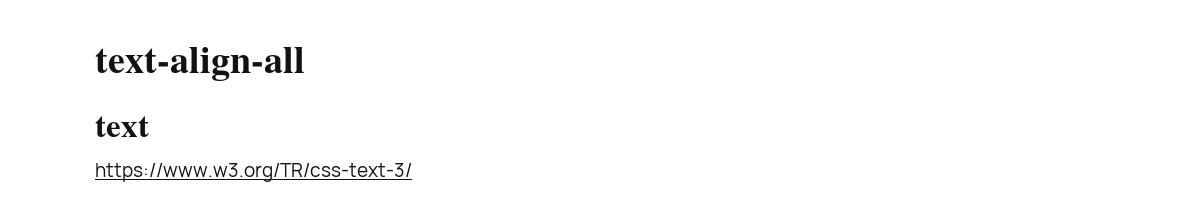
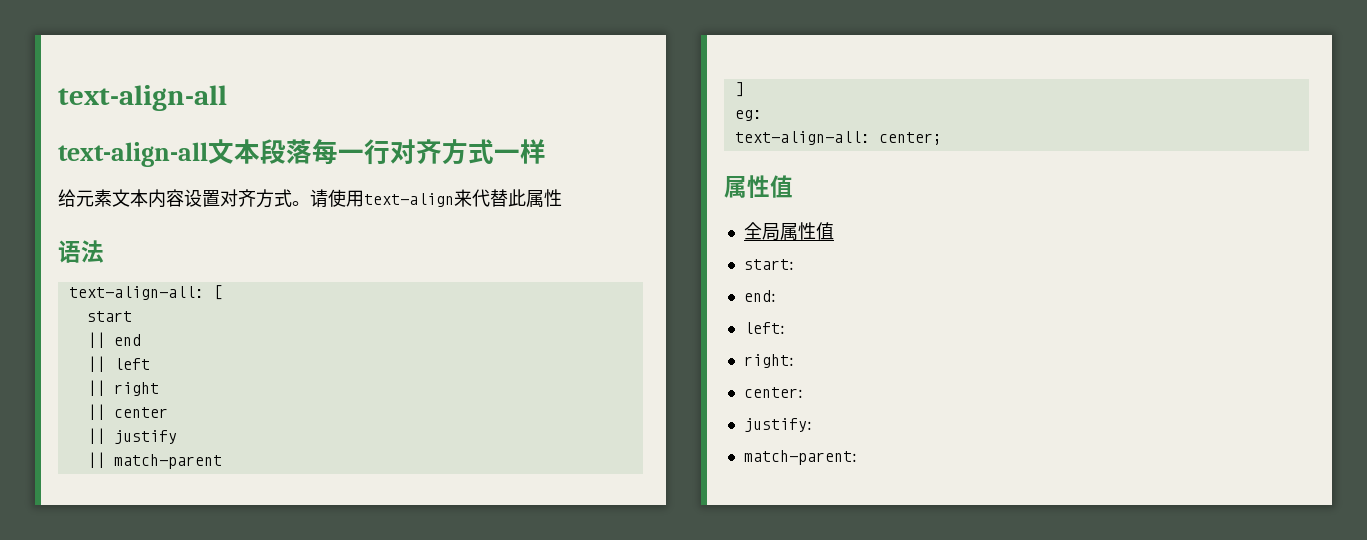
[95,116,149,137] [95,163,412,182] text // https://www.w3.org/TR/css-text-3/ -> [58,139,546,167] [58,189,562,208] [58,240,104,263] [68,285,222,300] [86,311,132,322] [86,332,141,348] [86,356,150,372] [86,380,159,396] [86,404,168,420] [86,428,177,444] [86,452,222,469] [734,82,744,97] [734,110,762,121] [734,131,942,145] [724,175,793,198] [743,222,834,241] [743,259,794,270] [743,290,776,302] [743,322,785,334] [743,354,794,368] [743,387,803,398] [743,418,812,432] [743,450,857,465] text-align-all文本段落每一行对齐方式一样 // 给元素文本内容设置对齐方式。请使用text-align来代替此属性 // 语法 // text-align-all: [ // start // || end // || left // || right // || center // || justify // || match-parent // ] // eg: // text-align-all: center; // 属性值 // 全局属性值 // start: // end: // left: // right: // center: // justify: // match-parent:

